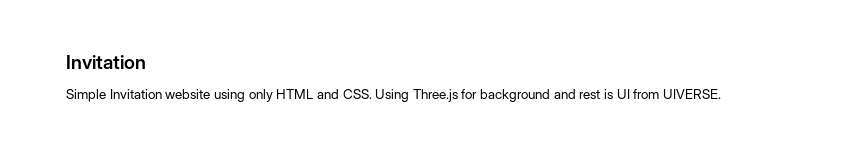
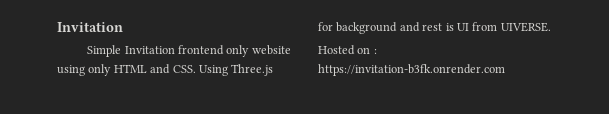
(162, 94) none -> [178,45,250,57] frontend only
(721, 94) none -> [318,45,377,55] [318,64,505,76] // Hosted on : https://invitation-b3fk.onrender.com

